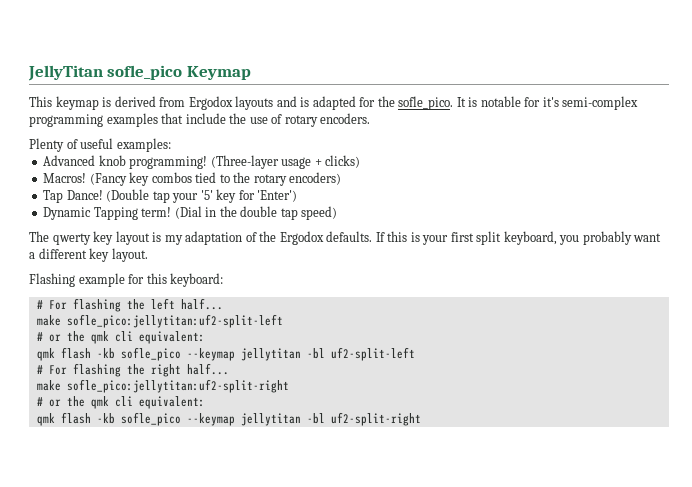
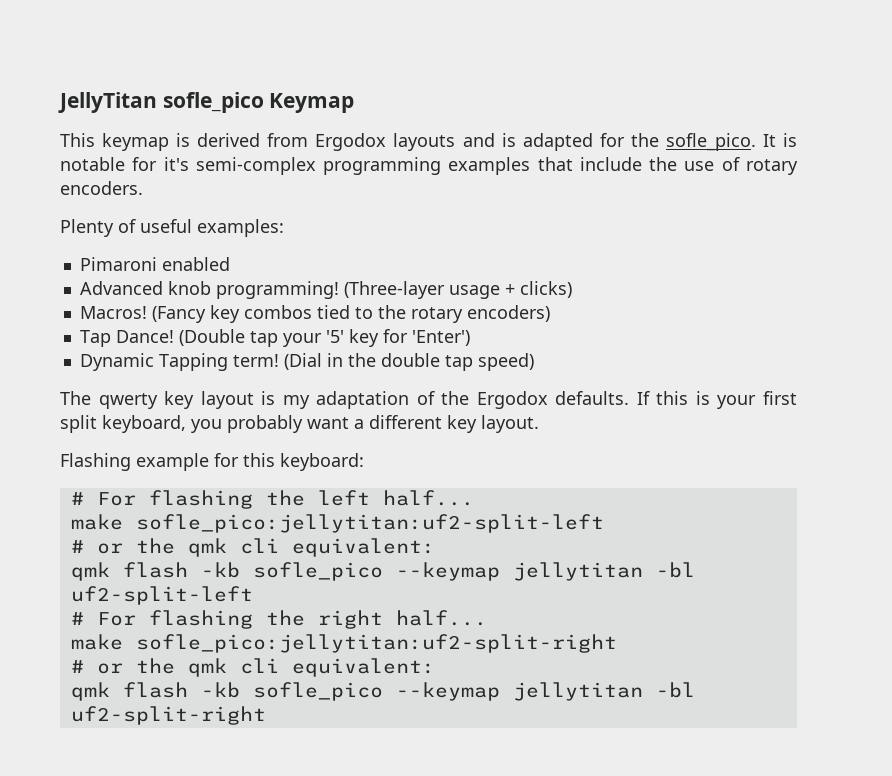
(171, 145) none -> [79,257,230,271] // Pimaroni enabled

